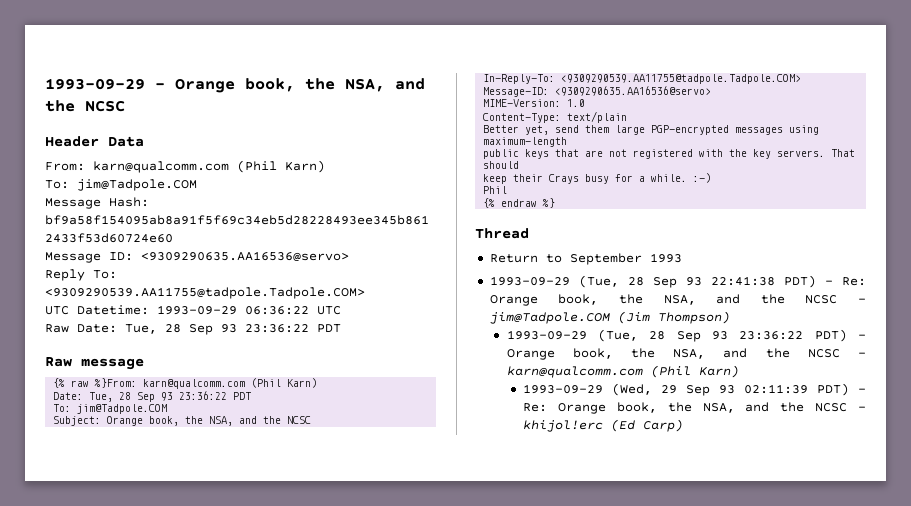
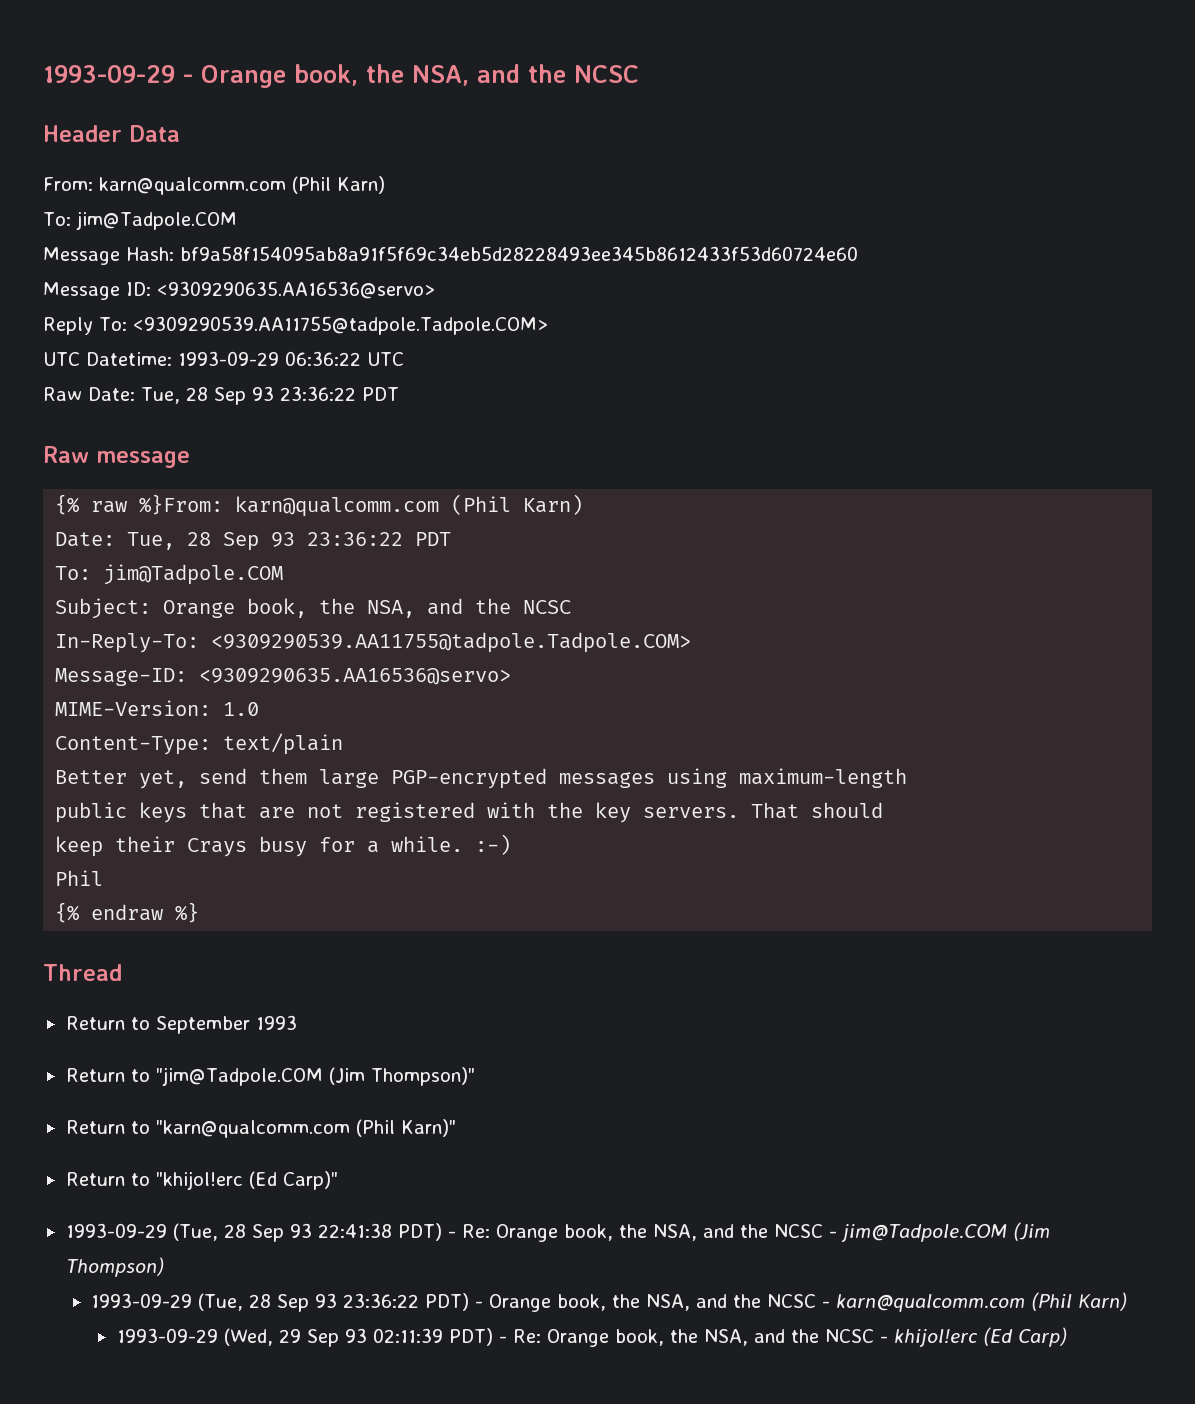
(682, 258) none -> [65,1067,475,1086] [65,1119,456,1138] [65,1171,338,1190] // Return to "jim@Tadpole.COM (Jim Thompson)" // Return to "karn@qualcomm.com (Phil Karn)" // Return to "khijol!erc (Ed Carp)"

